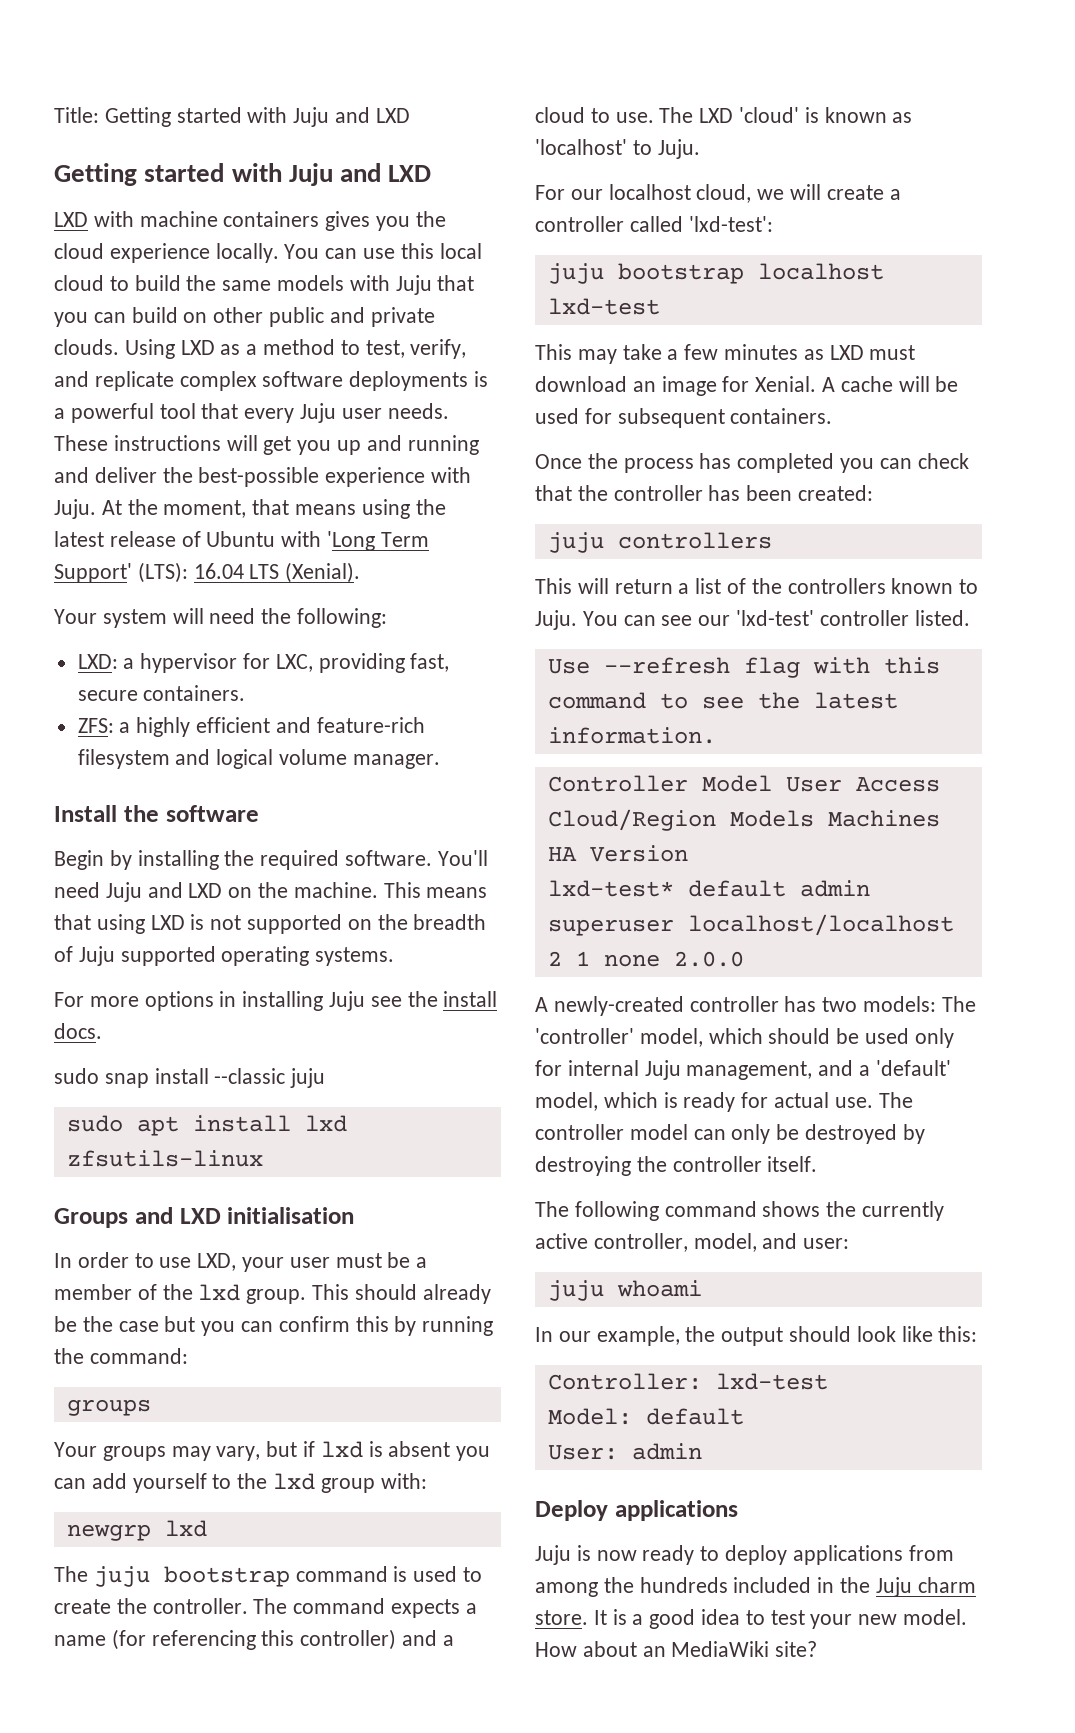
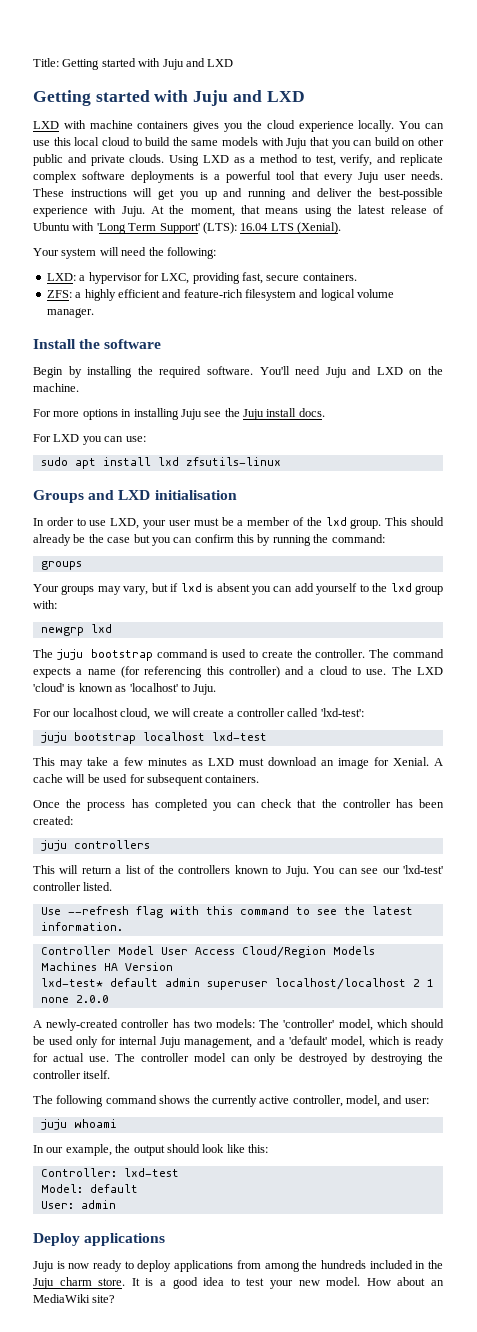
[383,882,488,898] [54,914,487,934] [54,946,395,966] This means that using LXD is not supported on the breadth of Juju supported operating systems. -> (79, 387) none
(438, 999) none -> [243,409,264,420] Juju
[54,1068,326,1088] sudo snap install --classic juju -> [33,434,146,445] For LXD you can use:

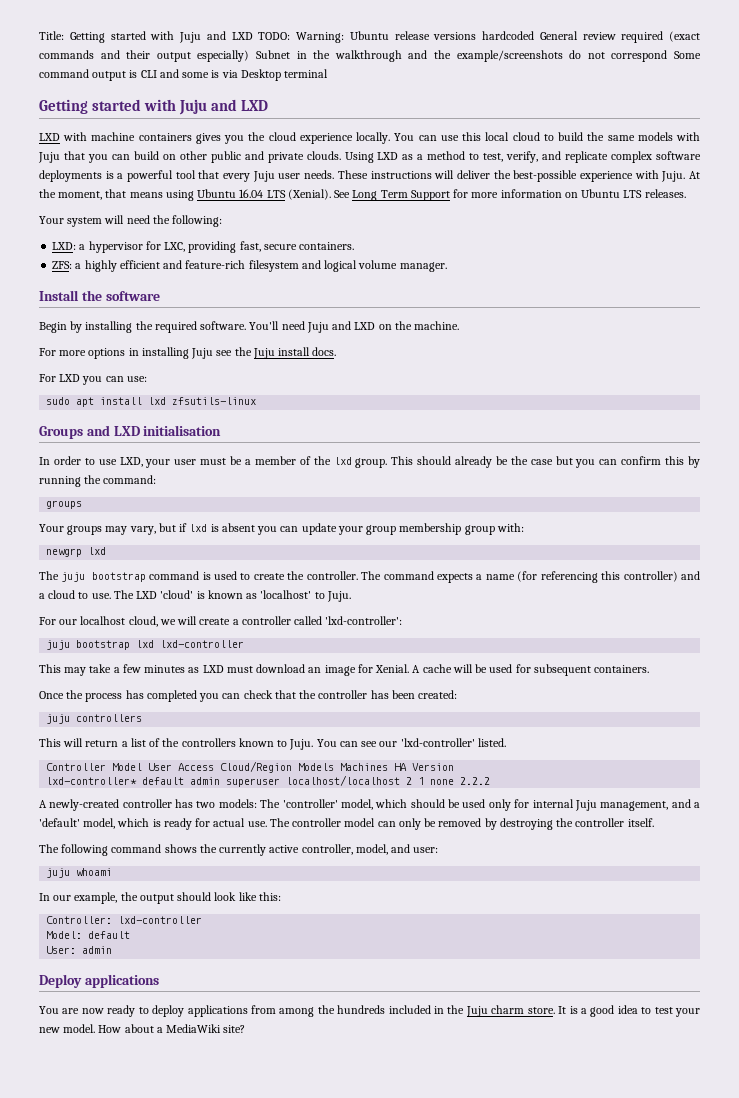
(234, 63) none -> [258,31,700,43] [39,50,702,62] [39,69,329,81] TODO: Warning: Ubuntu release versions hardcoded General review required (exact commands and their output especially) Subnet in the walkthrough and the example/screenshots do not correspond Some command output is CLI and some is via Desktop terminal
[158,188,311,200] get you up and running and -> (455, 174) none
[337,205,444,214] [33,222,341,234] the latest release of Ubuntu with 'Long Term Support' (LTS): 16.04 LTS (Xenial). -> [197,189,686,201] Ubuntu 16.04 LTS (Xenial). See Long Term Support for more information on Ubuntu LTS releases.
[294,583,412,595] add yourself to the lxd -> [301,523,462,535] update your group membership
[320,708,364,717] [40,732,267,744] 'lxd-test': // juju bootstrap localhost lxd-test -> [325,616,403,625] [46,640,245,650] 'lxd-controller': // juju bootstrap lxd lxd-controller
[402,865,443,874] [33,882,81,891] 'lxd-test' controller -> [400,738,475,747] 'lxd-controller'
[40,906,413,918] [40,922,123,931] // Use --refresh flag with this command to see the latest information. -> (506, 742) none
[40,978,103,987] lxd-test* -> [46,777,138,785] lxd-controller*
[75,995,109,1003] 2.0.0 -> [460,777,491,785] 2.2.2
[299,1053,349,1065] destroyed -> [438,818,482,827] removed
[123,1168,179,1177] lxd-test -> [118,916,203,924] lxd-controller
[33,1261,65,1272] Juju is -> [39,1006,80,1014] You are
[431,1280,445,1286] an -> [156,1027,163,1033] a

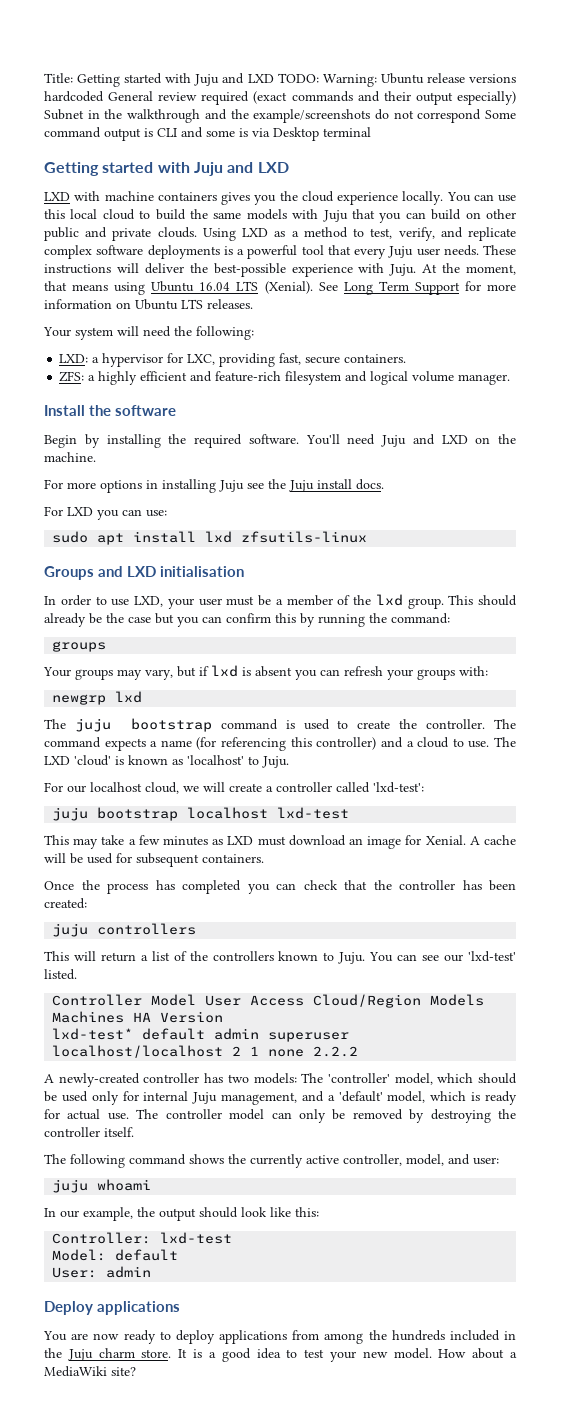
[301,523,495,535] update your group membership group -> [344,666,455,680] refresh your groups
[325,616,403,625] [46,640,245,650] 'lxd-controller': // juju bootstrap lxd lxd-controller -> [373,782,424,793] [52,807,350,821] 'lxd-test': // juju bootstrap localhost lxd-test
[400,738,475,747] 'lxd-controller' -> [468,951,516,962] 'lxd-test'
[46,777,138,785] lxd-controller* -> [52,1028,134,1040] lxd-test*
[118,916,203,924] lxd-controller -> [160,1232,233,1244] lxd-test

